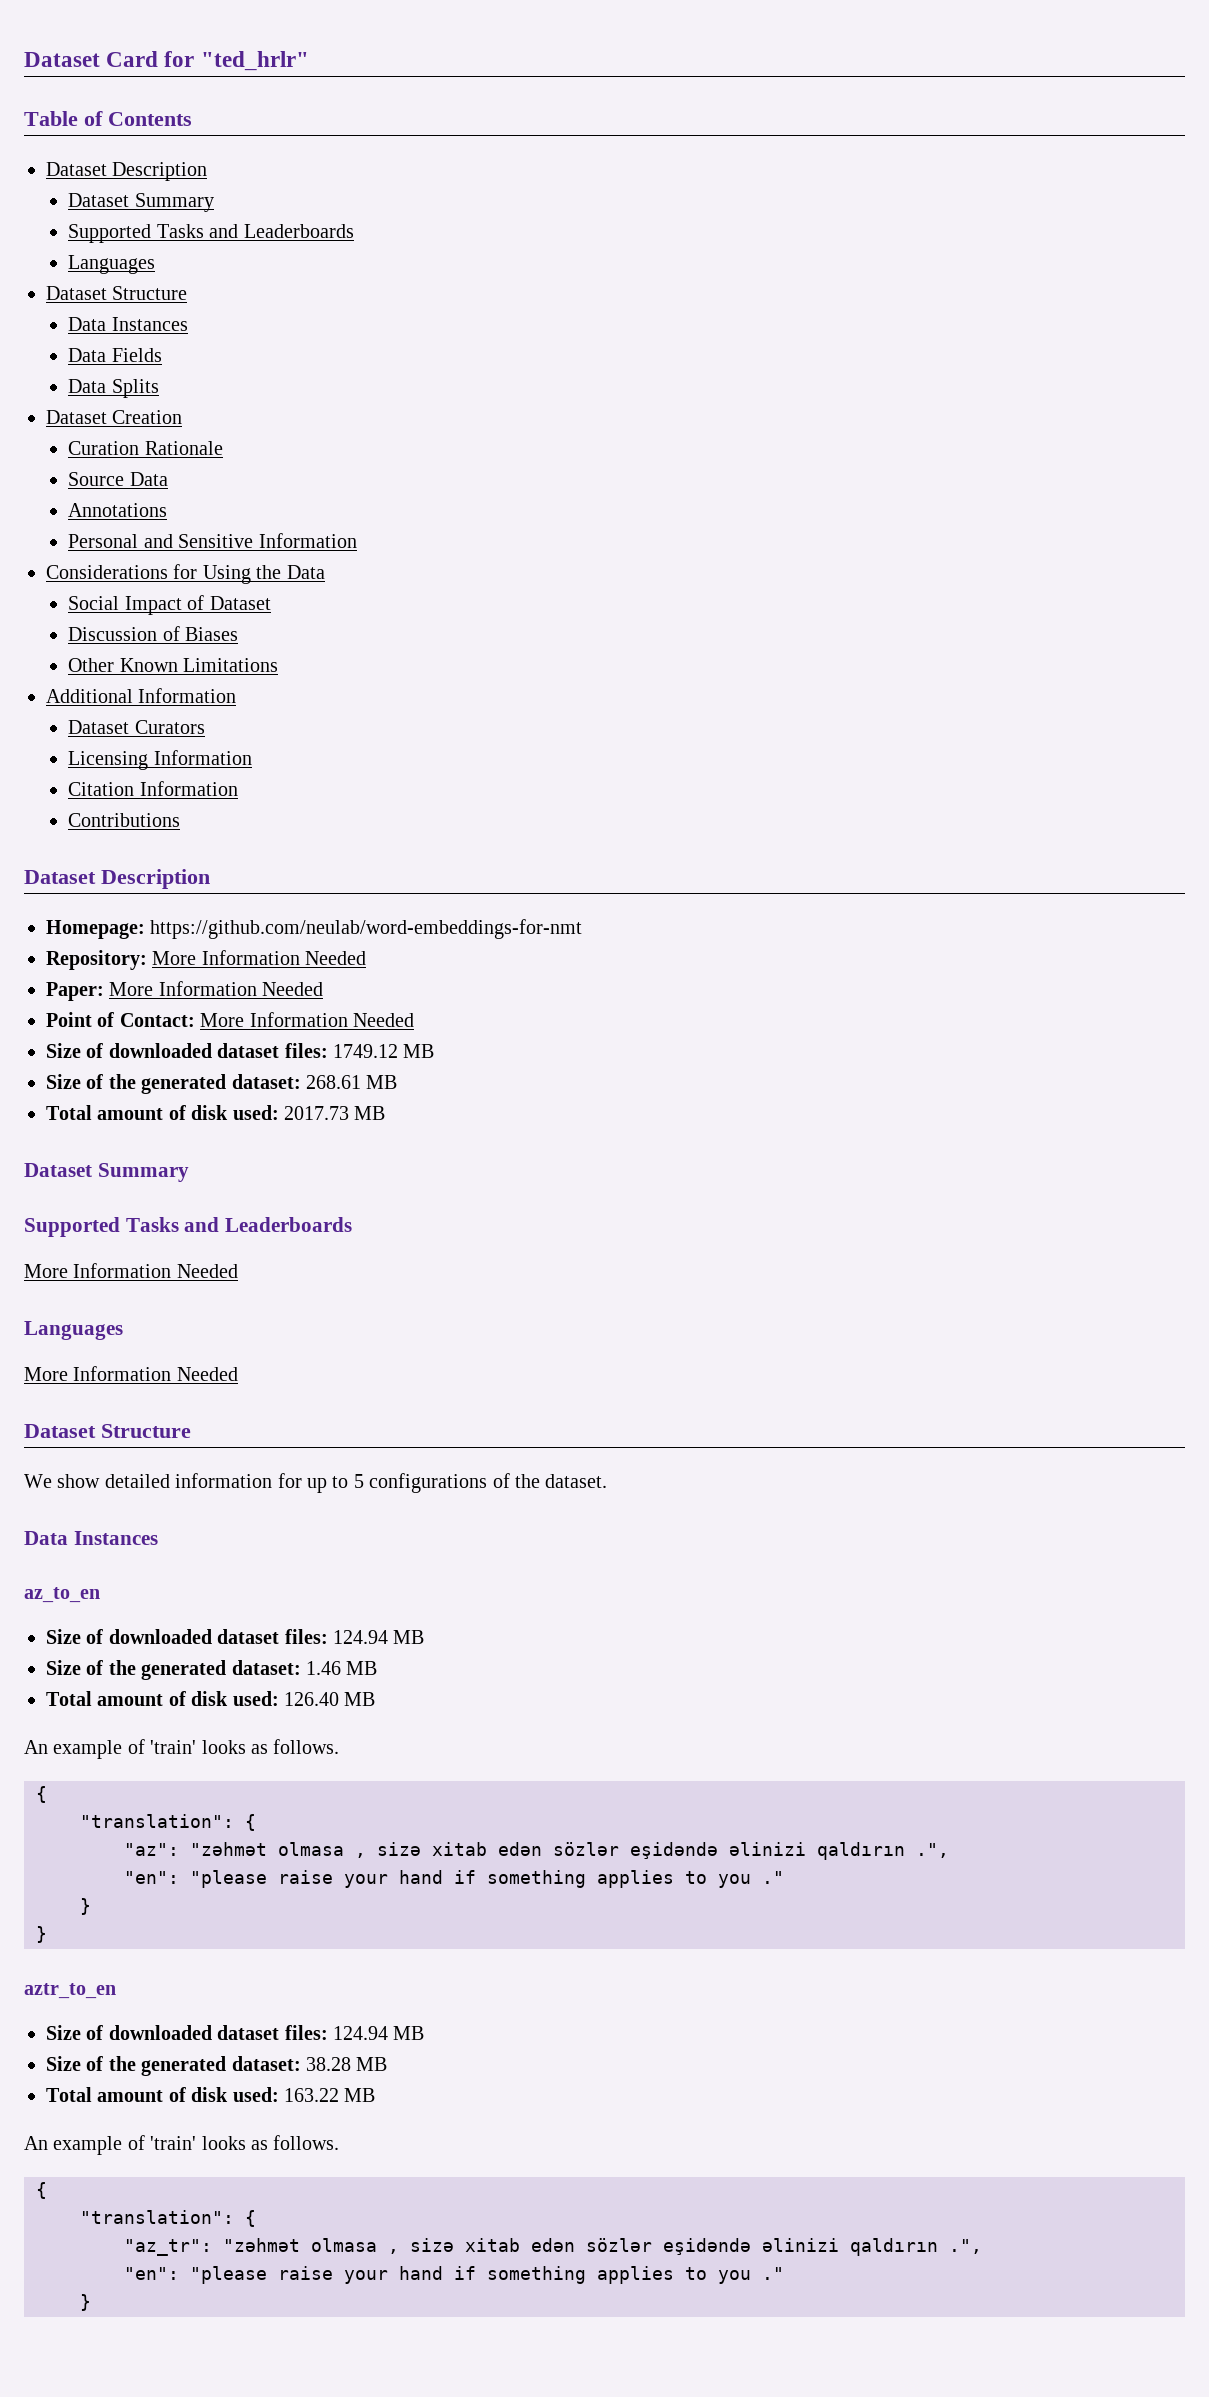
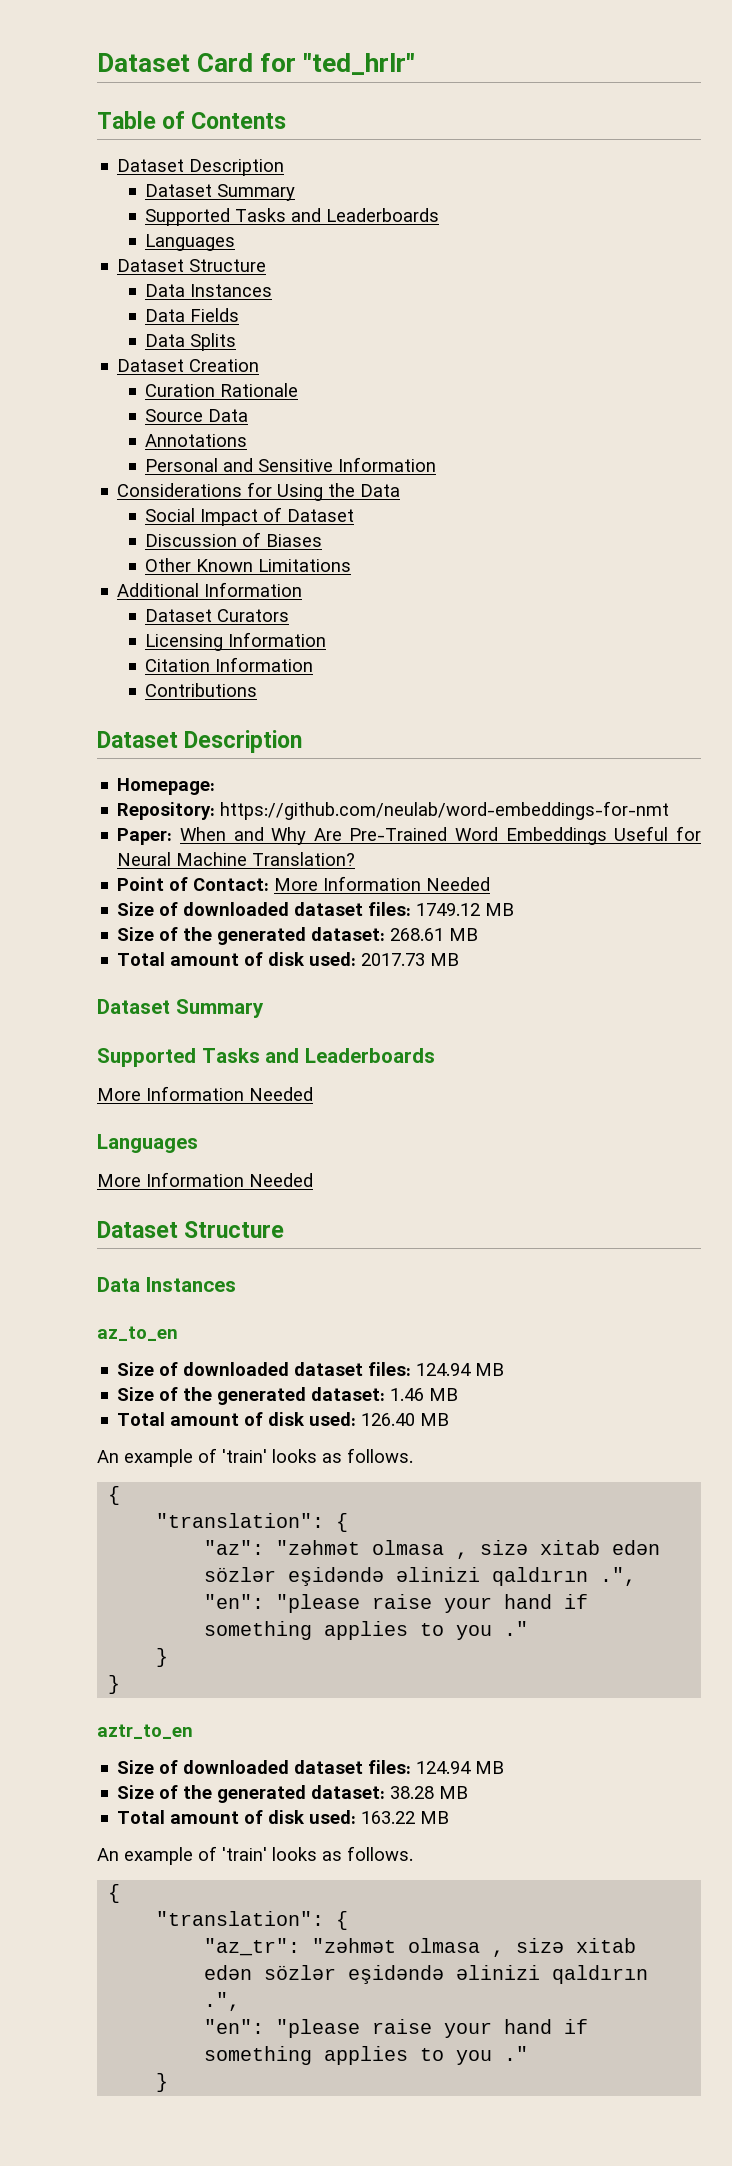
(145, 929) none -> [117,802,216,820] // Repository:
[46,950,367,970] [46,981,324,1001] Repository: More Information Needed // Paper: More Information Needed -> [117,826,701,845] [117,852,356,866] Paper: When and Why Are Pre-Trained Word Embeddings Useful for Neural Machine Translation?
[24,1473,608,1493] // We show detailed information for up to 5 configurations of the dataset. -> (285, 1229) none

